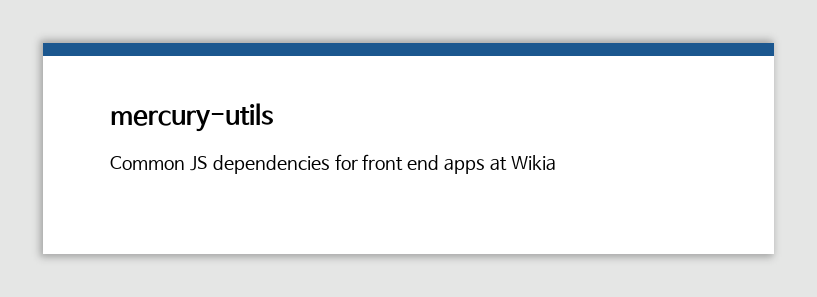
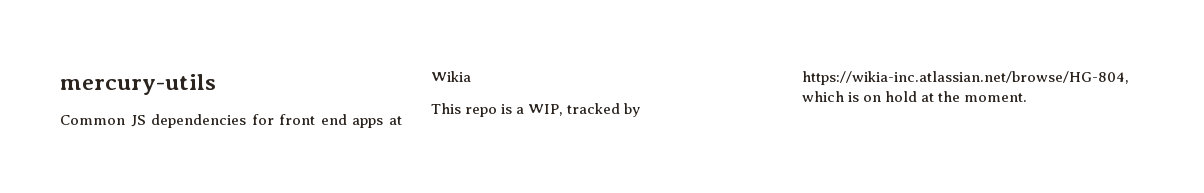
(556, 163) none -> [431,103,641,117] [802,71,1129,85] [802,91,1028,102] // This repo is a WIP, tracked by https://wikia-inc.atlassian.net/browse/HG-804, which is on hold at the moment.

